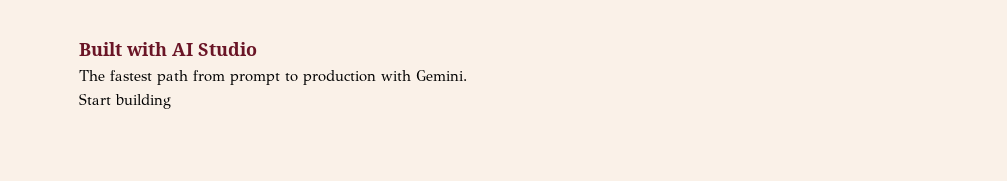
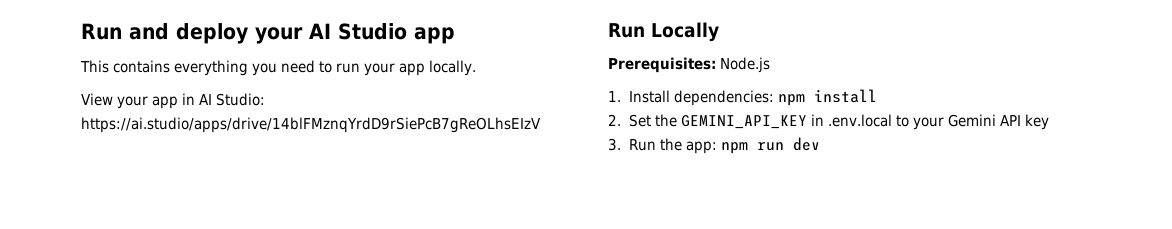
[79,42,257,56] [79,70,467,85] [79,93,171,109] Built with AI Studio // The fastest path from prompt to production with Gemini. // Start building -> [81,23,455,44] [80,60,477,76] [81,93,266,109] [81,117,541,133] [608,22,719,42] [608,57,771,73] [608,89,877,106] [608,114,1049,130] [608,137,820,154] Run and deploy your AI Studio app // This contains everything you need to run your app locally. // View your app in AI Studio: https://ai.studio/apps/drive/14blFMznqYrdD9rSiePcB7gReOLhsEIzV // Run Locally // Prerequisites: Node.js // 1. Install dependencies: npm install // 2. Set the GEMINI_API_KEY in .env.local to your Gemini API key // 3. Run the app: npm run dev

